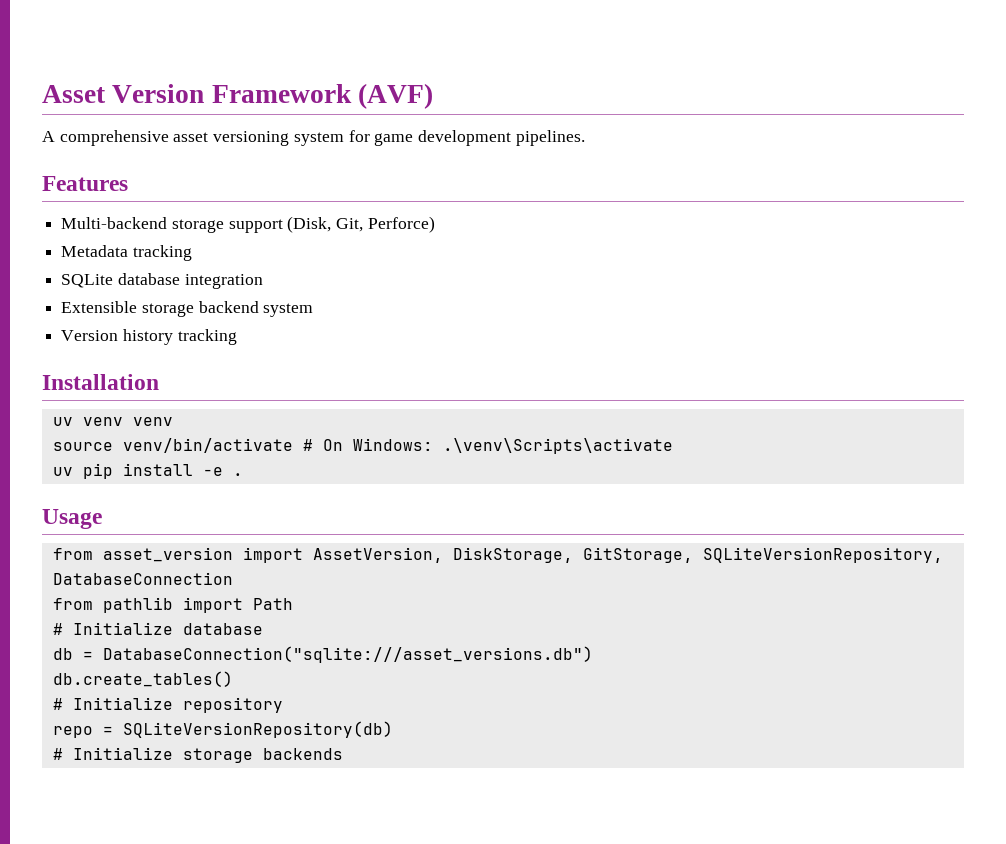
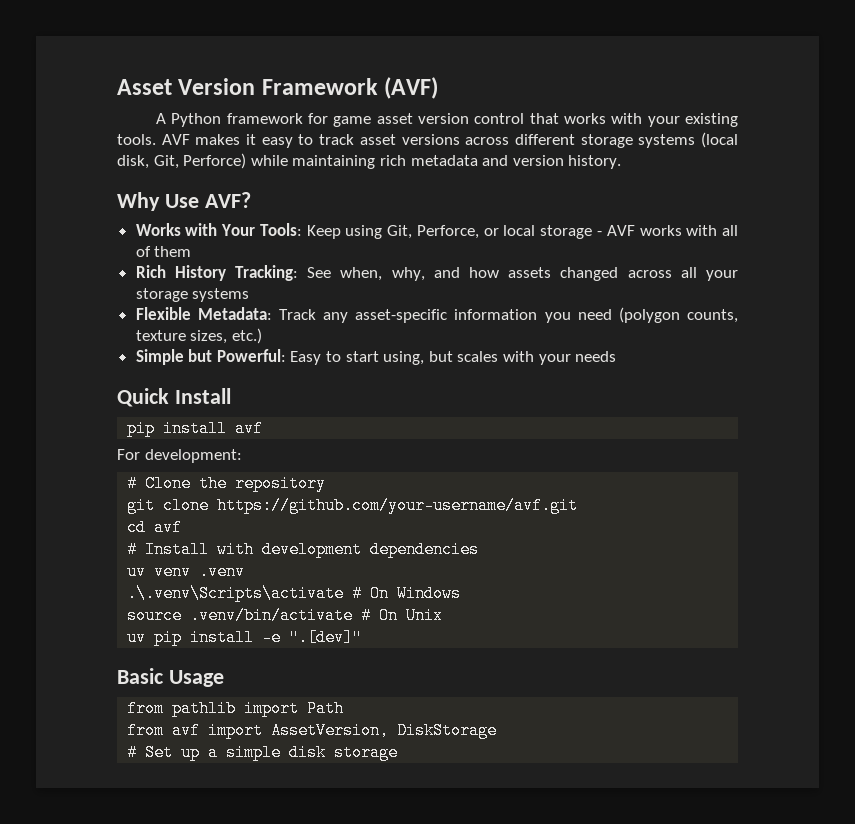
[59,130,585,146] [42,176,128,191] [61,216,435,233] [61,245,192,261] [61,273,263,289] [61,301,314,317] [61,329,237,345] [42,374,159,390] [52,417,173,426] comprehensive asset versioning system for game development pipelines. // Features // Multi-backend storage support (Disk, Git, Perforce) // Metadata tracking // SQLite database integration // Extensible storage backend system // Version history tracking // Installation // uv venv venv -> [171,113,738,127] [117,132,738,148] [117,153,622,169] [117,192,251,211] [135,223,738,239] [135,246,192,257] [135,265,738,281] [135,288,250,302] [135,307,738,323] [135,328,262,344] [135,349,617,365] [117,388,231,407] [127,420,264,437] [117,449,242,463] [127,475,327,492] [127,497,579,514] [127,519,183,536] [127,541,480,558] [127,563,246,580] [127,585,462,602] Python framework for game asset version control that works with your existing tools. AVF makes it easy to track asset versions across different storage systems (local disk, Git, Perforce) while maintaining rich metadata and version history. // Why Use AVF? // Works with Your Tools: Keep using Git, Perforce, or local storage - AVF works with all of them // Rich History Tracking: See when, why, and how assets changed across all your storage systems // Flexible Metadata: Track any asset-specific information you need (polygon counts, texture sizes, etc.) // Simple but Powerful: Easy to start using, but scales with your needs // Quick Install // pip install avf // For development: // # Clone the repository // git clone https://github.com/your-username/avf.git // cd avf // # Install with development dependencies // uv venv .venv // .\.venv\Scripts\activate # On Windows
[122,438,673,454] venv/bin/activate # On Windows: .\venv\Scripts\activate -> [190,607,444,624] .venv/bin/activate # On Unix
[232,473,243,476] . // -> [289,629,363,646] [117,668,163,684] ".[dev]" // Basic
[102,547,943,563] [52,572,233,585] [52,597,293,613] [52,622,263,635] [52,646,593,663] [52,671,233,687] [52,697,283,713] [52,721,393,738] [52,747,343,763] asset_version import AssetVersion, DiskStorage, GitStorage, SQLiteVersionRepository, DatabaseConnection // from pathlib import Path // # Initialize database // db = DatabaseConnection("sqlite:///asset_versions.db") // db.create_tables() // # Initialize repository // repo = SQLiteVersionRepository(db) // # Initialize storage backends -> [172,700,345,717] [127,722,498,739] [127,744,399,761] pathlib import Path // from avf import AssetVersion, DiskStorage // # Set up a simple disk storage

